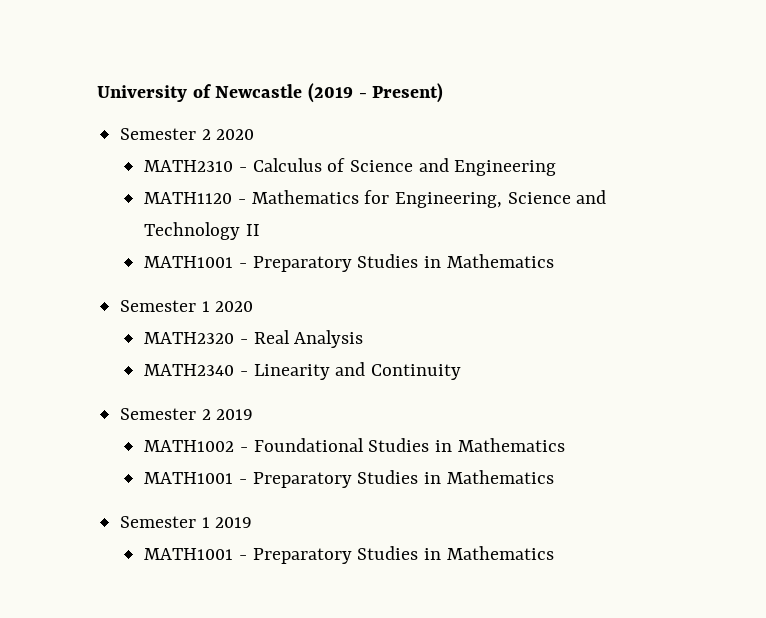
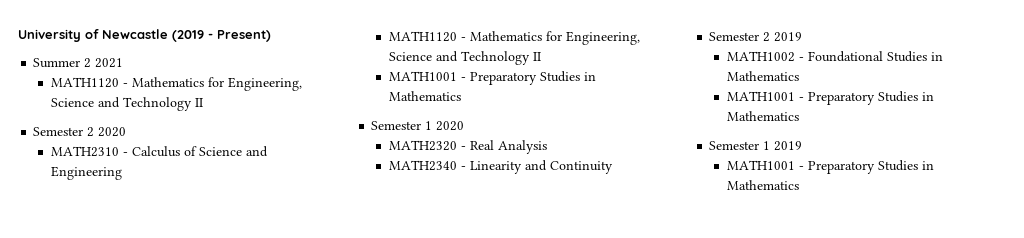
(444, 93) none -> [33,58,124,68] [51,77,303,91] [51,97,204,111] // Summer 2 2021 // MATH1120 - Mathematics for Engineering, Science and Technology II

